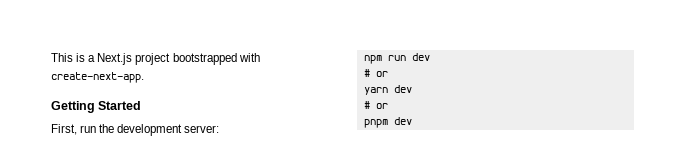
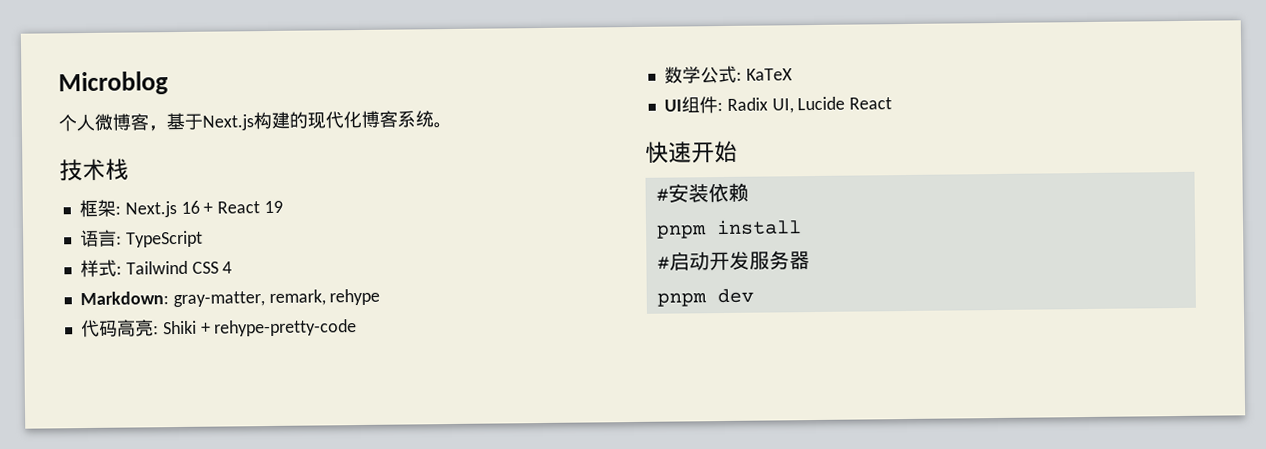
[51,53,260,65] [51,72,144,83] [51,101,142,113] [51,124,220,136] [363,53,430,64] [363,69,388,77] [363,85,412,95] [363,101,388,109] This is a Next.js project bootstrapped with create-next-app. // Getting Started // First, run the development server: // npm run dev // # or // yarn dev // # or -> [58,71,169,96] [58,110,452,132] [59,158,129,182] [78,199,284,218] [79,229,203,248] [79,259,233,278] [79,288,381,308] [80,319,358,338] [663,65,793,84] [663,96,893,114] [645,140,738,164] [655,182,749,203] [656,219,802,239] [656,250,810,271] Microblog // 个人微博客，基于Next.js构建的现代化博客系统。 // 技术栈 // 框架: Next.js 16 + React 19 // 语言: TypeScript // 样式: Tailwind CSS 4 // Markdown: gray-matter, remark, rehype // 代码高亮: Shiki + rehype-pretty-code // 数学公式: KaTeX // UI组件: Radix UI, Lucide React // 快速开始 // #安装依赖 // pnpm install // #启动开发服务器

